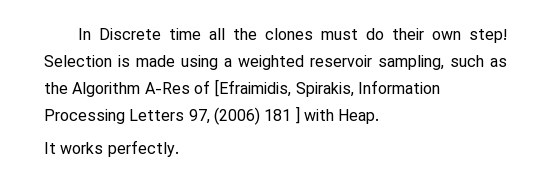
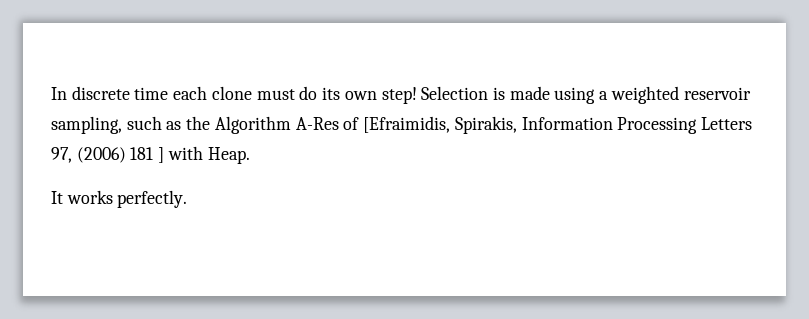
[98,28,313,40] Discrete time all the clones -> [71,86,252,100] discrete time each clone
[391,28,424,40] their -> [322,87,341,100] its

